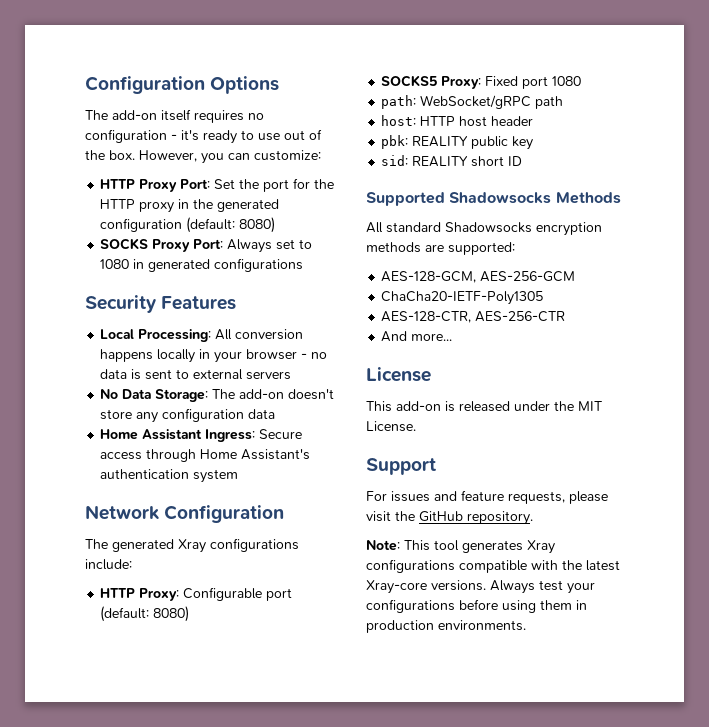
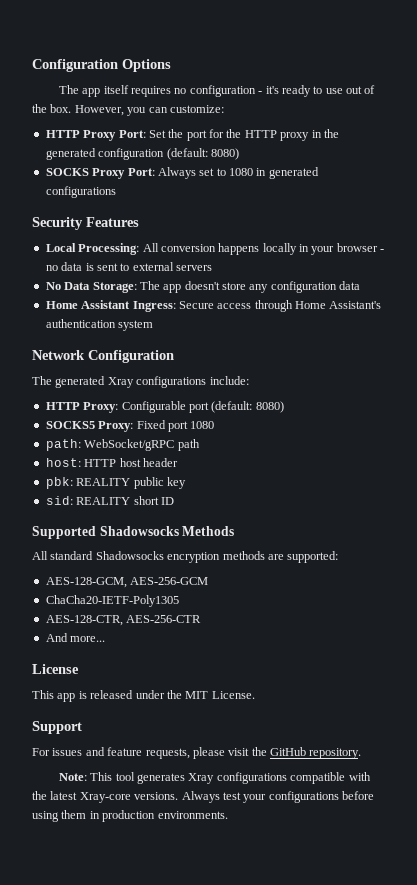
[112,110,157,120] add-on -> [82,88,101,97] app
[239,389,285,399] add-on -> [163,284,182,293] app
[396,401,441,411] add-on -> [57,693,76,702] app

